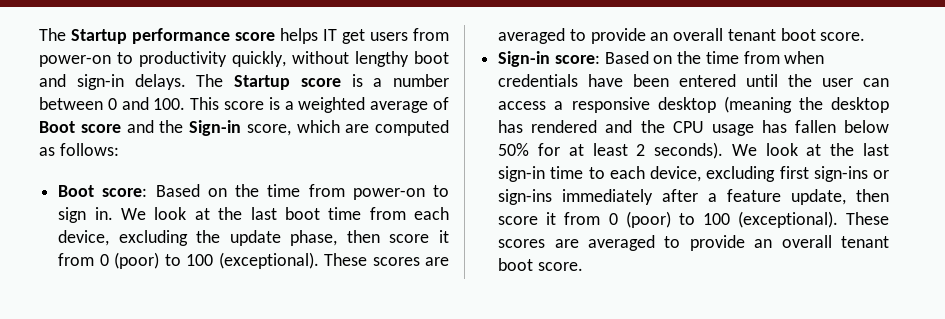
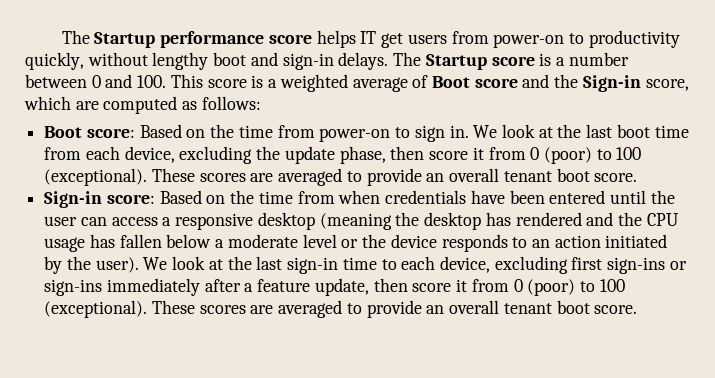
[498,142,724,159] 50% for at least 2 seconds). -> [215,234,668,252] [44,256,139,274] a moderate level or the device responds to an action initiated by the user).

